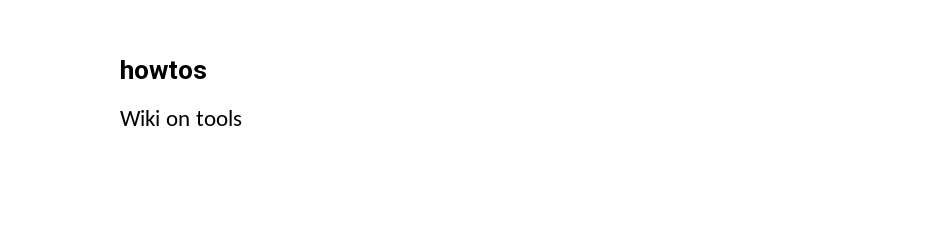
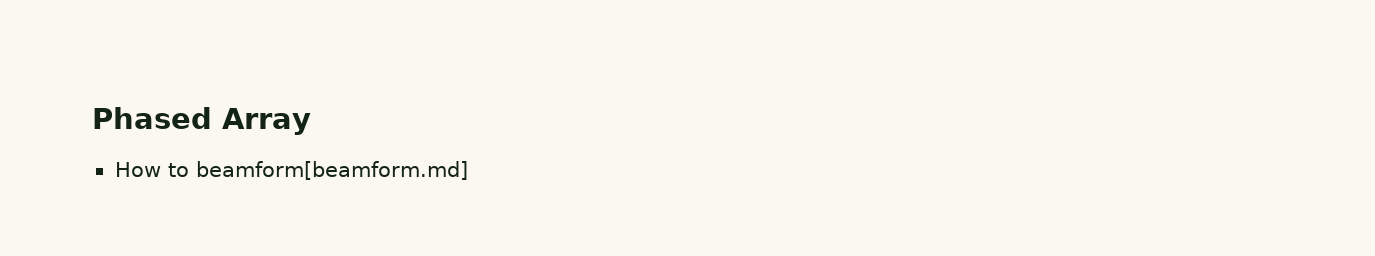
[120,60,207,79] [120,110,243,126] howtos // Wiki on tools -> [92,107,311,135] [114,161,468,180] Phased Array // How to beamform[beamform.md]

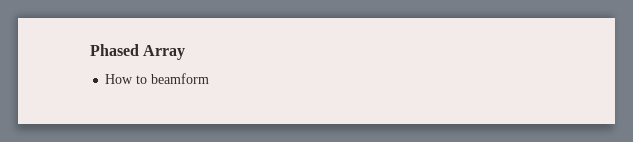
[195,161,468,180] beamform[beamform.md] -> [151,73,210,84] beamform

